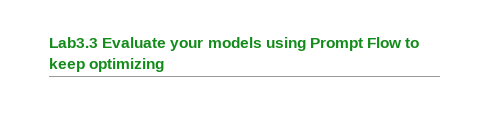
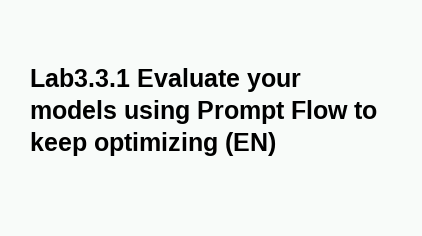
[49,37,98,48] Lab3.3 -> [30,68,130,87] Lab3.3.1
(165, 65) none -> [225,132,276,156] (EN)

